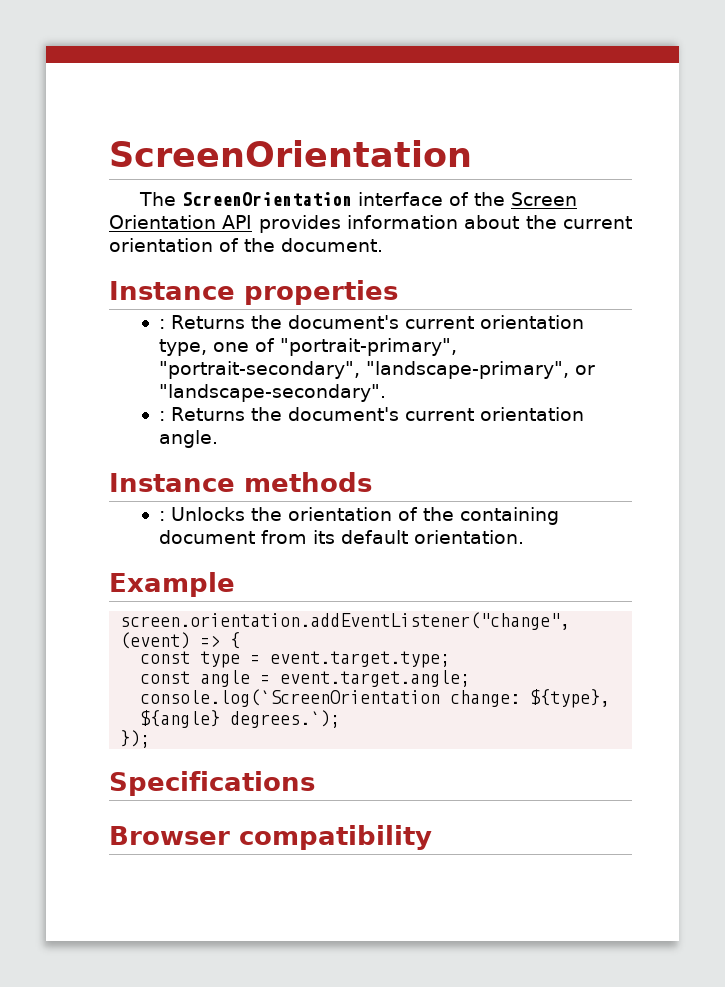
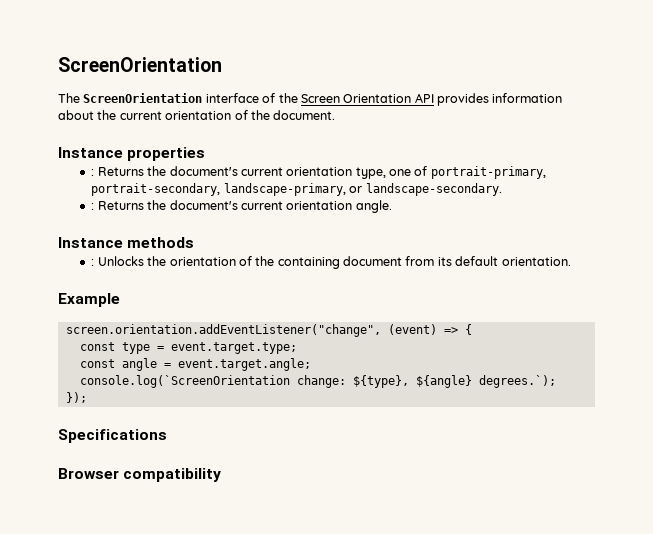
[279,338,457,356] [158,361,595,379] [158,384,386,402] "portrait-primary", "portrait-secondary", "landscape-primary", or "landscape-secondary". -> [430,166,546,179] [91,183,502,196] portrait-primary, portrait-secondary, landscape-primary, or landscape-secondary.

